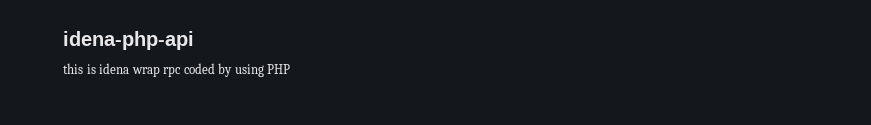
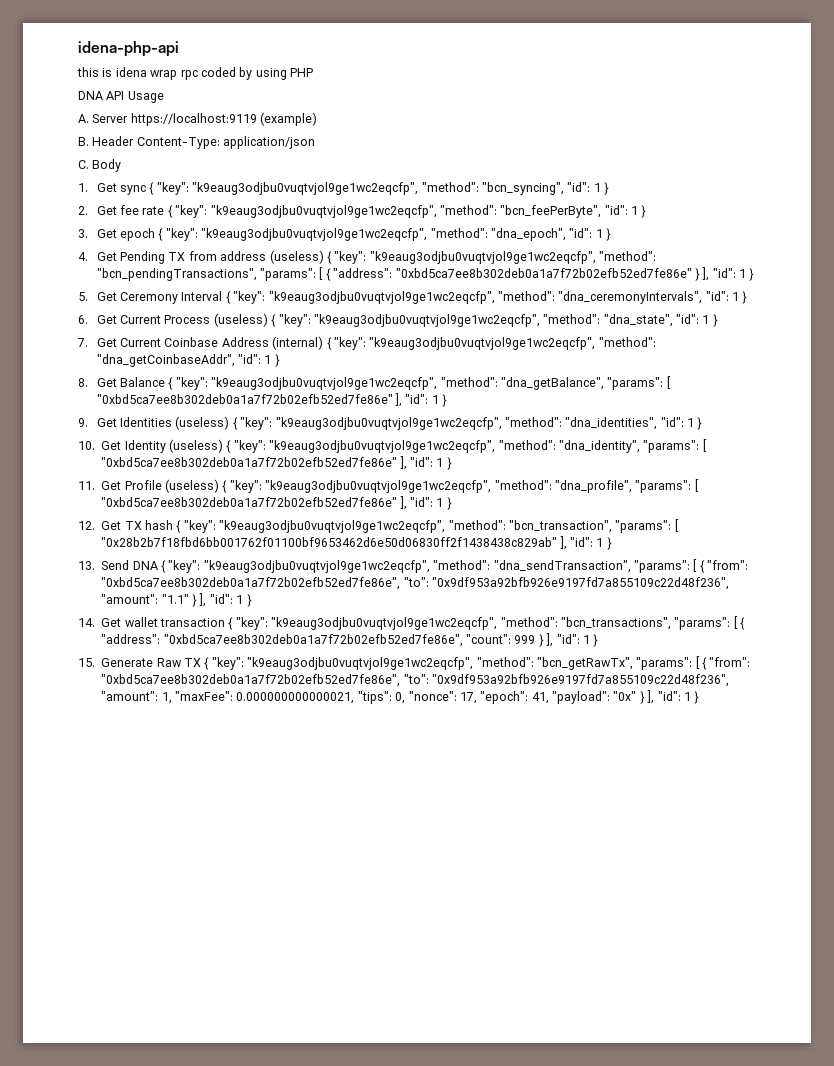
(291, 69) none -> [78,91,164,103] [78,112,318,126] [78,136,316,149] [78,159,122,172] [78,182,610,195] [78,205,647,218] [78,228,612,241] [78,250,657,264] [96,267,755,281] [78,291,748,304] [78,313,718,327] [77,336,656,350] [96,354,280,367] [78,376,671,390] [96,393,448,407] [78,416,703,430] [78,439,707,453] [101,456,452,470] [78,479,699,493] [101,496,452,510] [78,519,679,533] [101,536,612,550] [78,559,748,573] [101,577,729,590] [101,593,252,607] [78,616,745,630] [101,633,599,647] [78,656,751,670] [101,674,729,687] [101,690,700,704] // DNA API Usage // A. Server https://localhost:9119 (example) // B. Header Content-Type: application/json // C. Body // 1. Get sync { "key": "k9eaug3odjbu0vuqtvjol9ge1wc2eqcfp", "method": "bcn_syncing", "id": 1 } // 2. Get fee rate { "key": "k9eaug3odjbu0vuqtvjol9ge1wc2eqcfp", "method": "bcn_feePerByte", "id": 1 } // 3. Get epoch { "key": "k9eaug3odjbu0vuqtvjol9ge1wc2eqcfp", "method": "dna_epoch", "id": 1 } // 4. Get Pending TX from address (useless) { "key": "k9eaug3odjbu0vuqtvjol9ge1wc2eqcfp", "method": "bcn_pendingTransactions", "params": [ { "address": "0xbd5ca7ee8b302deb0a1a7f72b02efb52ed7fe86e" } ], "id": 1 } // 5. Get Ceremony Interval { "key": "k9eaug3odjbu0vuqtvjol9ge1wc2eqcfp", "method": "dna_ceremonyIntervals", "id": 1 } // 6. Get Current Process (useless) { "key": "k9eaug3odjbu0vuqtvjol9ge1wc2eqcfp", "method": "dna_state", "id": 1 } // 7. Get Current Coinbase Address (internal) { "key": "k9eaug3odjbu0vuqtvjol9ge1wc2eqcfp", "method": "dna_getCoinbaseAddr", "id": 1 } // 8. Get Balance { "key": "k9eaug3odjbu0vuqtvjol9ge1wc2eqcfp", "method": "dna_getBalance", "params": [ "0xbd5ca7ee8b302deb0a1a7f72b02efb52ed7fe86e" ], "id": 1 } // 9. Get Identities (useless) { "key": "k9eaug3odjbu0vuqtvjol9ge1wc2eqcfp", "method": "dna_identities", "id": 1 } // 10. Get Identity (useless) { "key": "k9eaug3odjbu0vuqtvjol9ge1wc2eqcfp", "method": "dna_identity", "params": [ "0xbd5ca7ee8b302deb0a1a7f72b02efb52ed7fe86e" ], "id": 1 } // 11. Get Profile (useless) { "key": "k9eaug3odjbu0vuqtvjol9ge1wc2eqcfp", "method": "dna_profile", "params": [ "0xbd5ca7ee8b302deb0a1a7f72b02efb52ed7fe86e" ], "id": 1 } // 12. Get TX hash { "key": "k9eaug3odjbu0vuqtvjol9ge1wc2eqcfp", "method": "bcn_transaction", "params": [ "0x28b2b7f18fbd6bb001762f01100bf9653462d6e50d06830ff2f1438438c829ab" ], "id": 1 } // 13. Send DNA { "key": "k9eaug3odjbu0vuqtvjol9ge1wc2eqcfp", "method": "dna_sendTransaction", "params": [ { "from": "0xbd5ca7ee8b302deb0a1a7f72b02efb52ed7fe86e", "to": "0x9df953a92bfb926e9197fd7a855109c22d48f236", "amount": "1.1" } ], "id": 1 } // 14. Get wallet transaction { "key": "k9eaug3odjbu0vuqtvjol9ge1wc2eqcfp", "method": "bcn_transactions", "params": [ { "address": "0xbd5ca7ee8b302deb0a1a7f72b02efb52ed7fe86e", "count": 999 } ], "id": 1 } // 15. Generate Raw TX { "key": "k9eaug3odjbu0vuqtvjol9ge1wc2eqcfp", "method": "bcn_getRawTx", "params": [ { "from": "0xbd5ca7ee8b302deb0a1a7f72b02efb52ed7fe86e", "to": "0x9df953a92bfb926e9197fd7a855109c22d48f236", "amount": 1, "maxFee": 0.000000000000021, "tips": 0, "nonce": 17, "epoch": 41, "payload": "0x" } ], "id": 1 }

